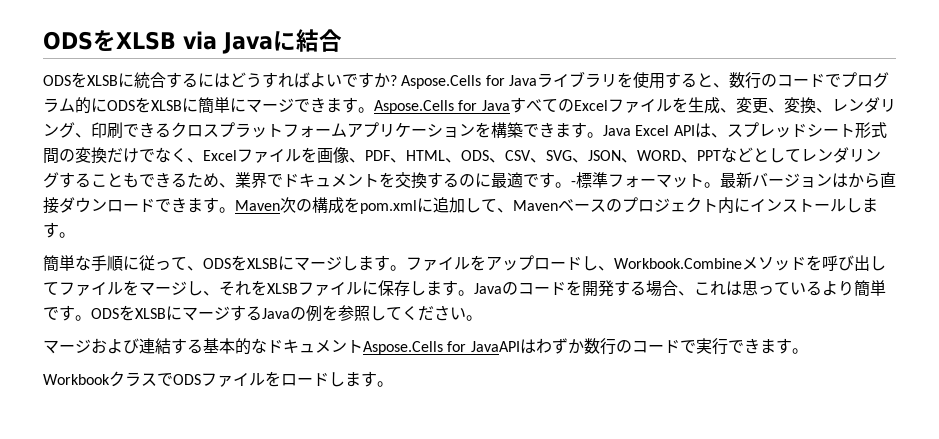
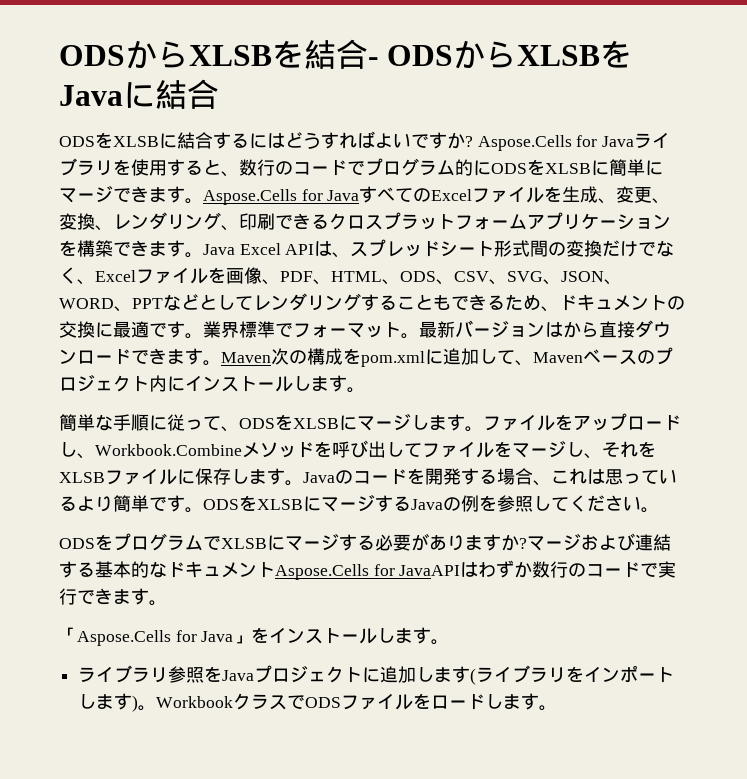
[43,30,217,51] ODSをXLSB via -> [59,39,632,69] ODSからXLSBを結合- ODSからXLSBを
[134,72,150,89] 統 -> [177,132,195,149] 結
[235,172,475,189] 業界でドキュメントを交換するの -> [559,294,685,311] [59,321,95,338] ドキュメントの交換
[571,172,608,188] -標準 -> [203,321,293,338] 業界標準で
(482, 318) none -> [59,533,527,551] ODSをプログラムでXLSBにマージする必要がありますか?
(808, 351) none -> [59,627,450,646] [78,665,675,685] [78,693,157,712] 「Aspose.Cells for Java」をインストールします。 // ライブラリ参照をJavaプロジェクトに追加します(ライブラリをインポートします)。

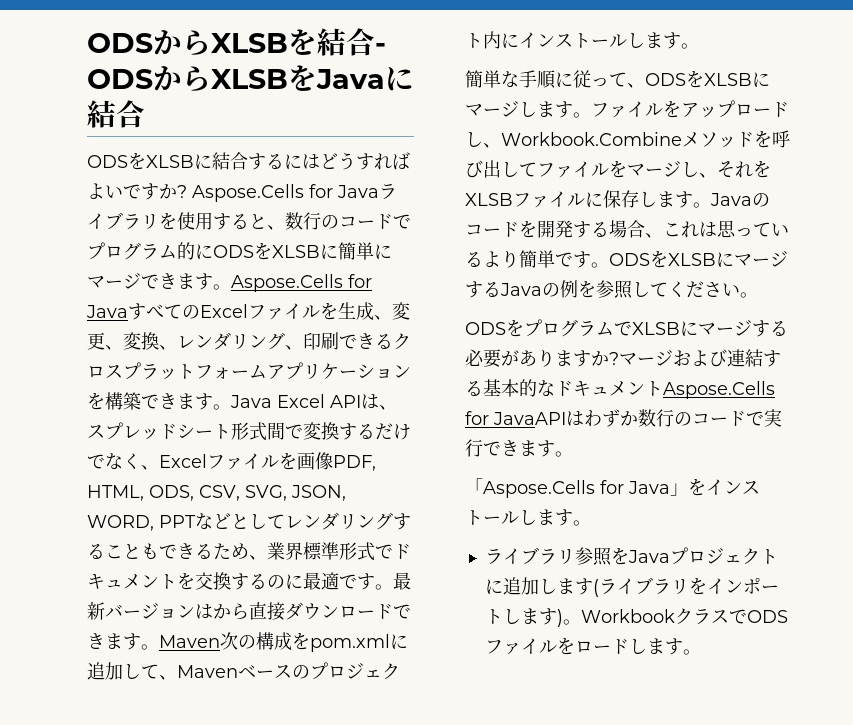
[548,240,603,257] の変換 -> [285,422,375,440] で変換する
[262,271,622,285] [59,298,132,312] 、PDF、HTML、ODS、CSV、SVG、JSON、WORD、 -> [333,455,376,471] [87,485,346,501] [87,515,154,531] PDF, HTML, ODS, CSV, SVG, JSON, WORD,
[559,294,685,311] [59,321,401,339] ドキュメントの交換に最適です。業界標準でフォーマット -> [267,542,411,561] [87,572,375,590] 業界標準形式でドキュメントを交換するのに最適です

